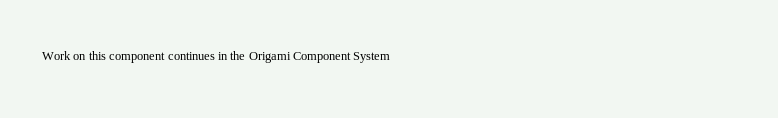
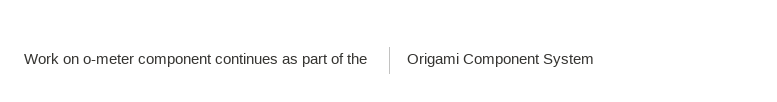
[88,51,106,60] this -> [83,54,135,64] o-meter
[217,52,228,60] in -> [282,53,345,67] as part of

